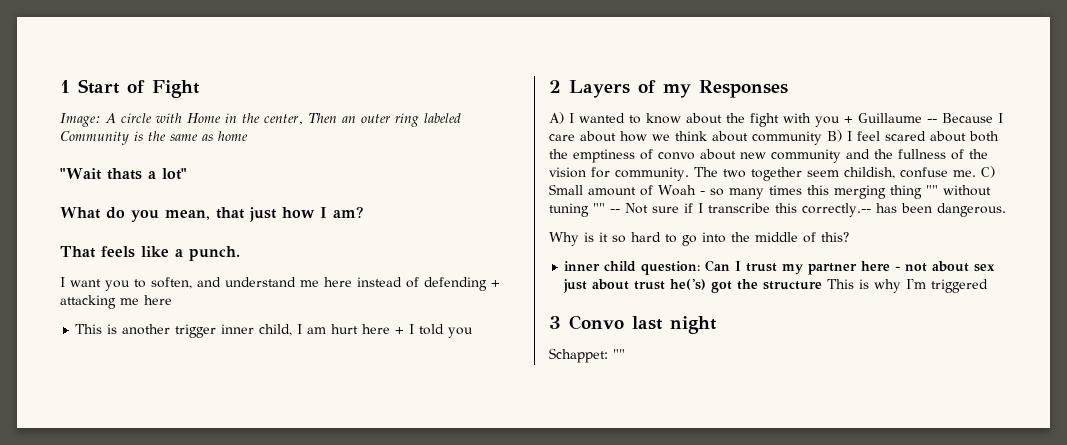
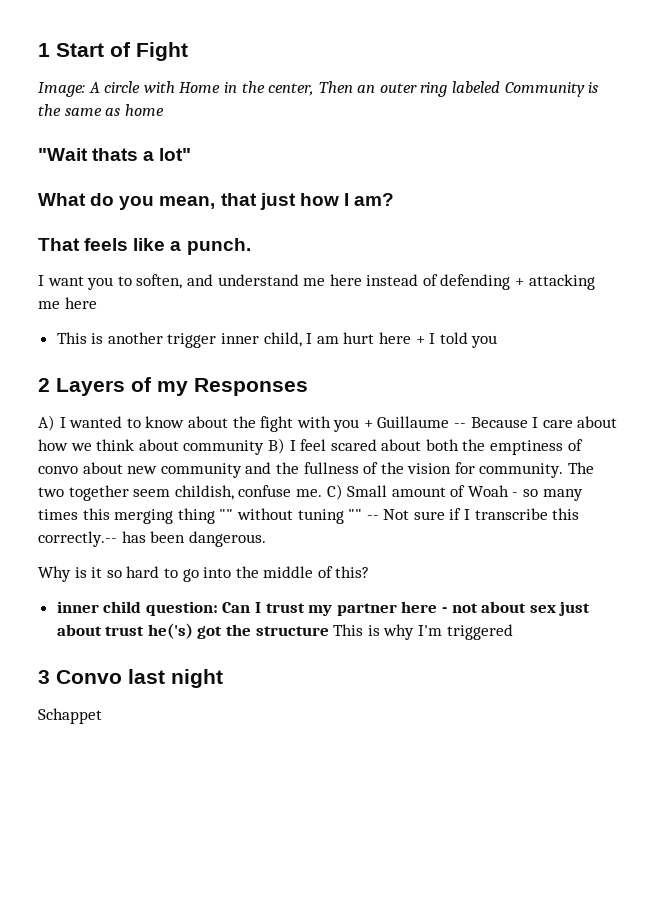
[549,348,625,363] Schappet: "" -> [38,708,102,724] Schappet

